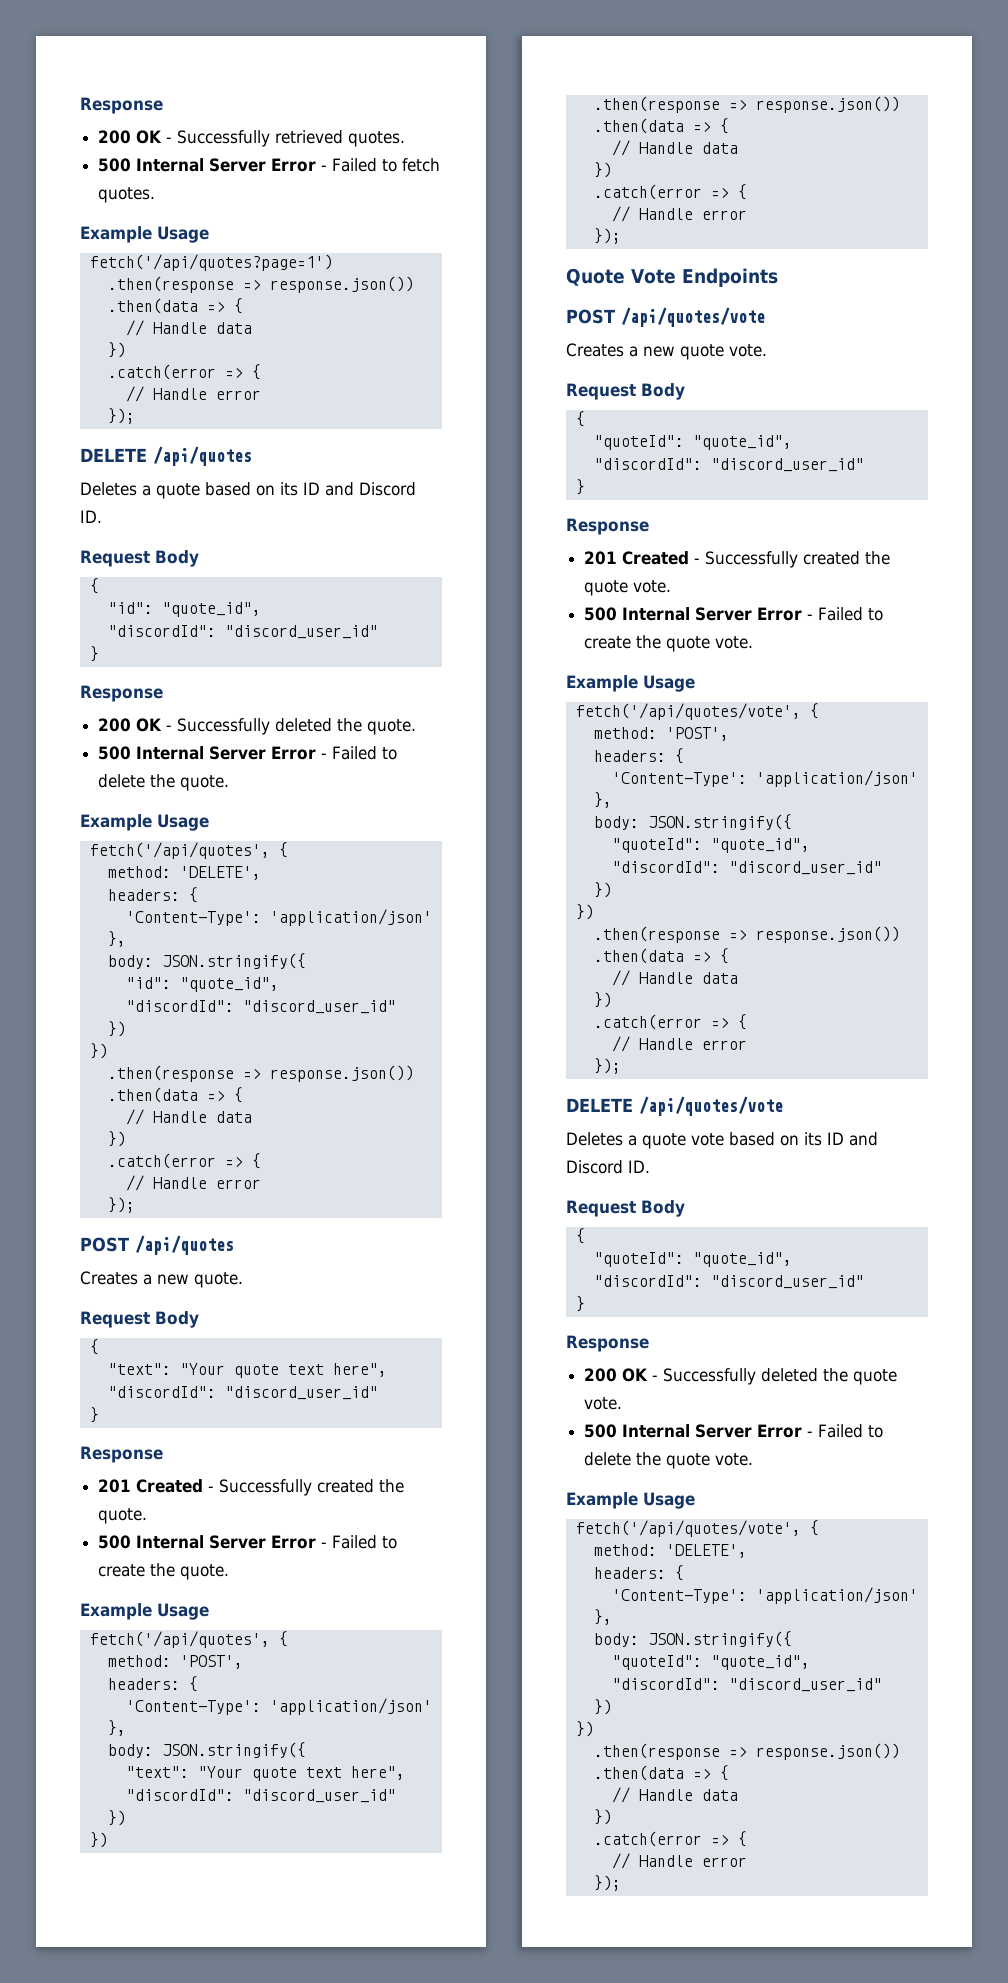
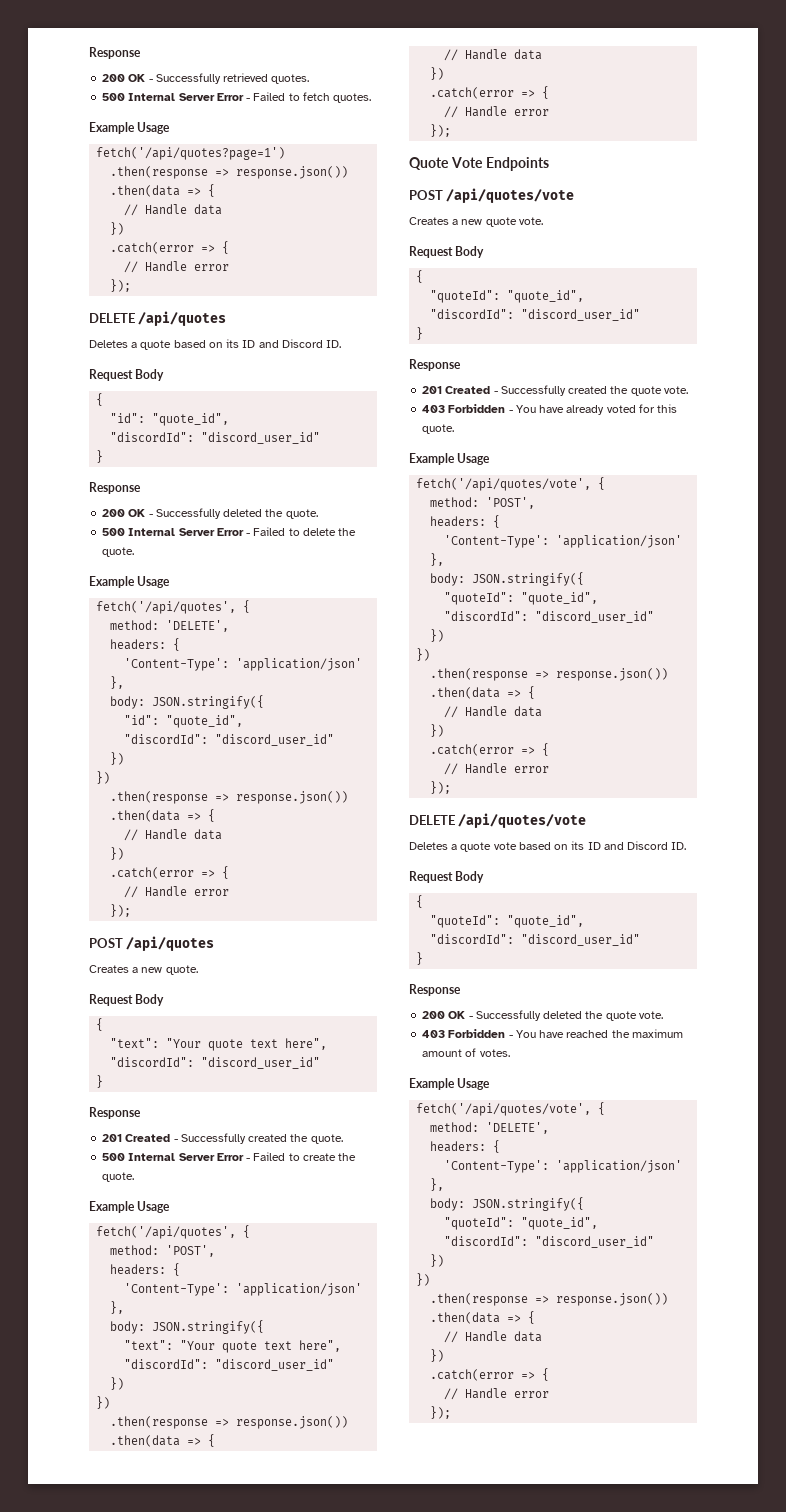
[584,607,884,621] [584,635,754,652] 500 Internal Server Error - Failed to create the quote vote. -> [422,404,678,415] [422,424,455,434] 403 Forbidden - You have already voted for this quote.
[584,1424,884,1438] [584,1452,754,1469] 500 Internal Server Error - Failed to delete the quote vote. -> [422,1029,683,1038] [422,1048,510,1057] 403 Forbidden - You have reached the maximum amount of votes.

